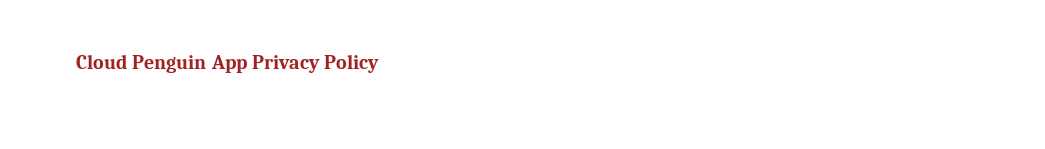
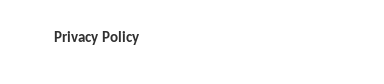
[76,54,247,73] Cloud Penguin App -> (54, 38) none

